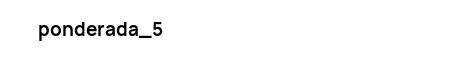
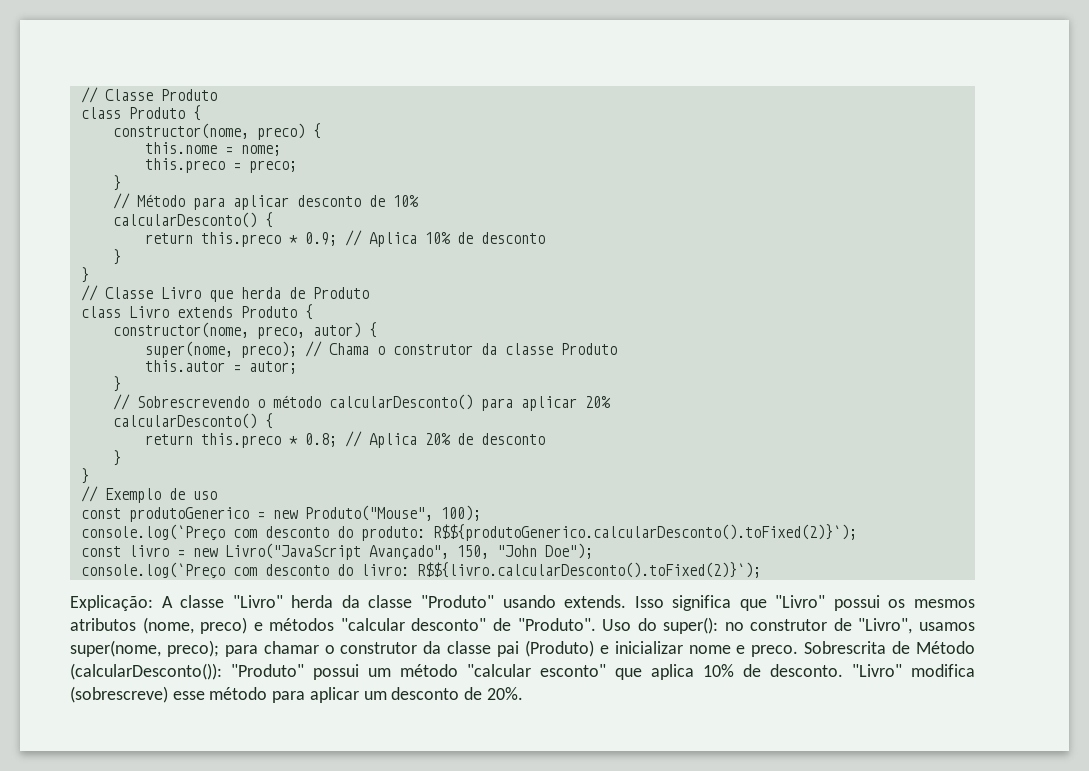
[38,22,163,41] ponderada_5 -> [80,87,217,103] [80,105,201,121] [112,123,321,140] [144,142,281,156] [144,158,297,173] [112,175,121,191] [112,193,419,210] [112,212,273,228] [144,230,545,247] [112,249,121,265] [80,267,89,283] [80,285,369,302] [80,304,313,320] [112,322,377,339] [144,341,617,358] [144,360,297,374] [112,376,121,392] [112,394,611,411] [112,413,273,429] [144,431,545,448] [112,450,121,466] [80,468,89,484] [80,486,217,503] [80,505,481,522] [80,524,857,541] [80,543,593,560] [80,562,761,579] [70,595,975,611] [70,617,975,634] [70,640,975,657] [70,663,975,680] [70,686,523,703] // Classe Produto // class Produto { // constructor(nome, preco) { // this.nome = nome; // this.preco = preco; // } // // Método para aplicar desconto de 10% // calcularDesconto() { // return this.preco * 0.9; // Aplica 10% de desconto // } // } // // Classe Livro que herda de Produto // class Livro extends Produto { // constructor(nome, preco, autor) { // super(nome, preco); // Chama o construtor da classe Produto // this.autor = autor; // } // // Sobrescrevendo o método calcularDesconto() para aplicar 20% // calcularDesconto() { // return this.preco * 0.8; // Aplica 20% de desconto // } // } // // Exemplo de uso // const produtoGenerico = new Produto("Mouse", 100); // console.log(`Preço com desconto do produto: R$${produtoGenerico.calcularDesconto().toFixed(2)}`); // const livro = new Livro("JavaScript Avançado", 150, "John Doe"); // console.log(`Preço com desconto do livro: R$${livro.calcularDesconto().toFixed(2)}`); // Explicação: A classe "Livro" herda da classe "Produto" usando extends. Isso significa que "Livro" possui os mesmos atributos (nome, preco) e métodos "calcular desconto" de "Produto". Uso do super(): no construtor de "Livro", usamos super(nome, preco); para chamar o construtor da classe pai (Produto) e inicializar nome e preco. Sobrescrita de Método (calcularDesconto()): "Produto" possui um método "calcular esconto" que aplica 10% de desconto. "Livro" modifica (sobrescreve) esse método para aplicar um desconto de 20%.

